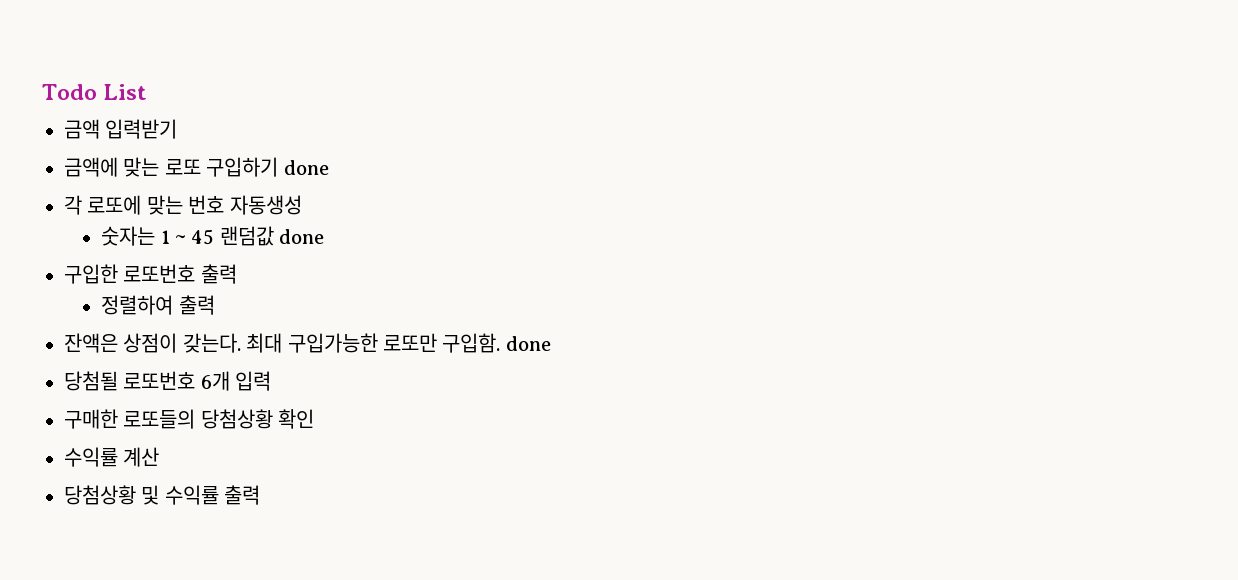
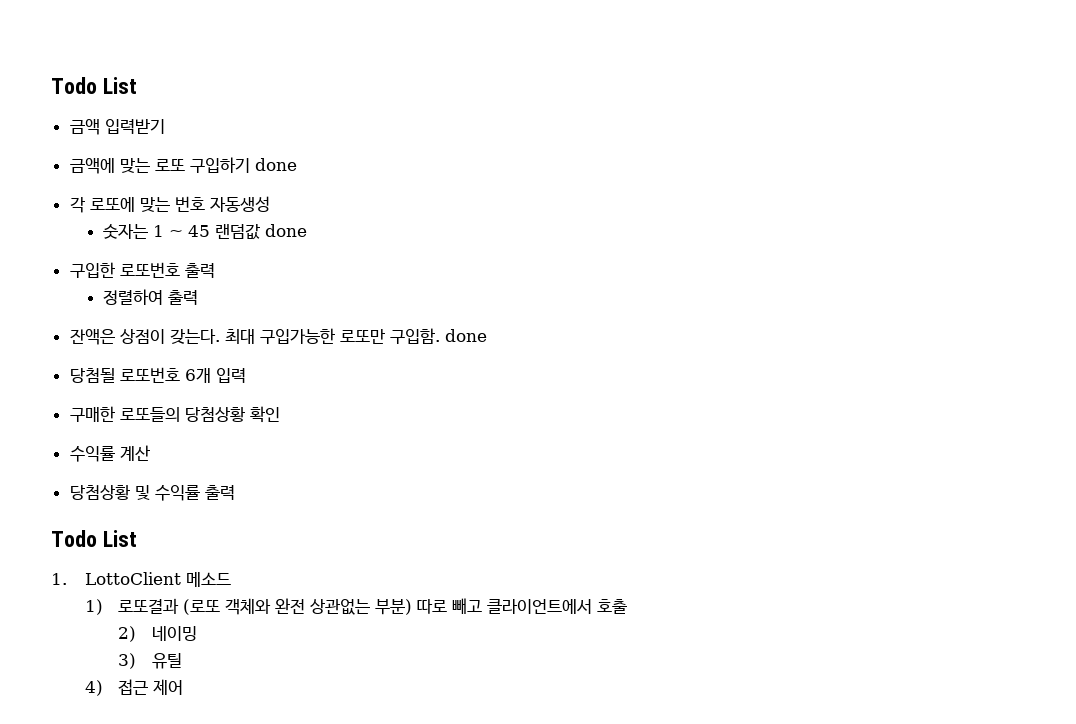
(261, 495) none -> [51,530,137,547] [51,572,231,587] [84,598,628,615] [118,626,197,642] [118,653,182,669] [84,679,184,696] // Todo List // 1. LottoClient 메소드 // 1) 로또결과 (로또 객체와 완전 상관없는 부분) 따로 빼고 클라이언트에서 호출 // 2) 네이밍 // 3) 유틸 // 4) 접근 제어

